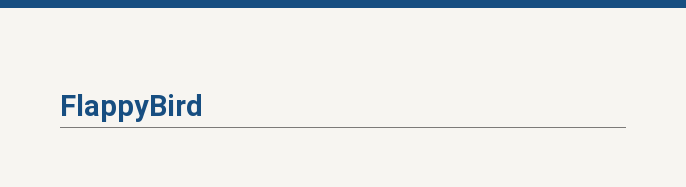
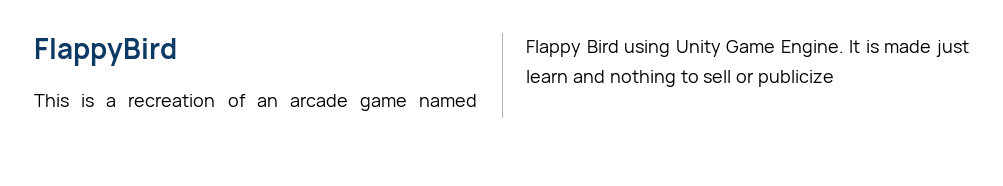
(203, 108) none -> [34,94,477,111] [526,40,969,57] [526,70,835,87] // This is a recreation of an arcade game named Flappy Bird using Unity Game Engine. It is made just learn and nothing to sell or publicize

